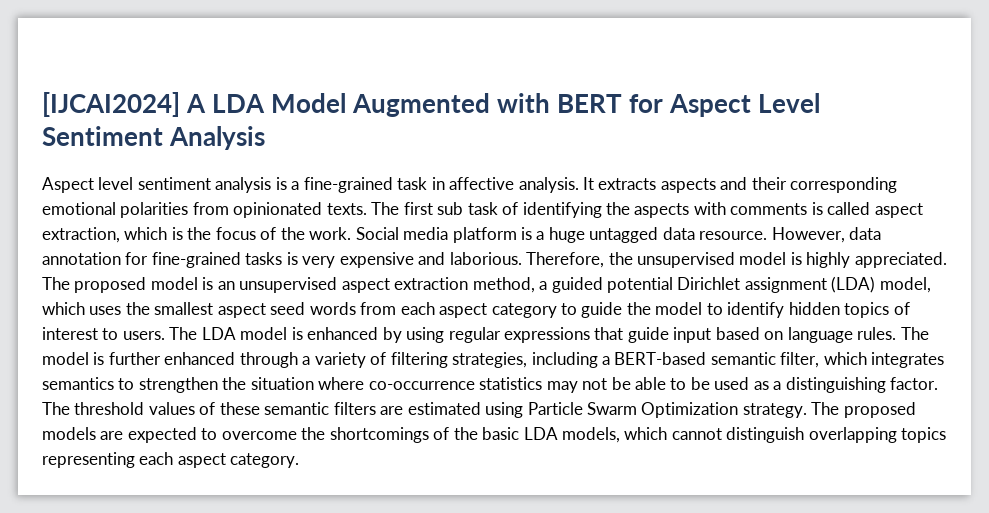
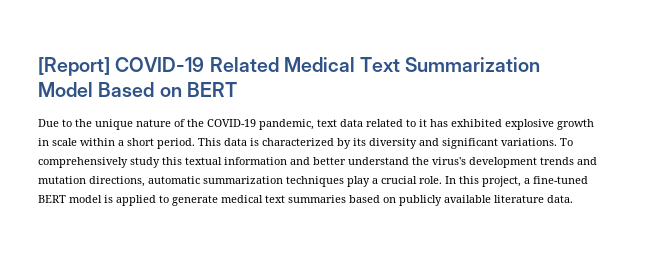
[42,92,821,117] [42,126,266,150] [42,177,898,193] [42,202,923,218] [42,227,882,243] [42,252,947,268] [42,276,931,293] [42,302,910,318] [42,327,929,343] [42,352,945,368] [42,377,939,393] [42,402,916,418] [42,427,947,443] [42,452,300,468] [IJCAI2024] A LDA Model Augmented with BERT for Aspect Level Sentiment Analysis // Aspect level sentiment analysis is a fine-grained task in affective analysis. It extracts aspects and their corresponding emotional polarities from opinionated texts. The first sub task of identifying the aspects with comments is called aspect extraction, which is the focus of the work. Social media platform is a huge untagged data resource. However, data annotation for fine-grained tasks is very expensive and laborious. Therefore, the unsupervised model is highly appreciated. The proposed model is an unsupervised aspect extraction method, a guided potential Dirichlet assignment (LDA) model, which uses the smallest aspect seed words from each aspect category to guide the model to identify hidden topics of interest to users. The LDA model is enhanced by using regular expressions that guide input based on language rules. The model is further enhanced through a variety of filtering strategies, including a BERT-based semantic filter, which integrates semantics to strengthen the situation where co-occurrence statistics may not be able to be used as a distinguishing factor. The threshold values of these semantic filters are estimated using Particle Swarm Optimization strategy. The proposed models are expected to overcome the shortcomings of the basic LDA models, which cannot distinguish overlapping topics representing each aspect category. -> [38,57,541,76] [38,82,237,97] [38,119,594,130] [38,138,573,149] [38,157,597,168] [38,176,588,187] [38,195,573,206] [Report] COVID-19 Related Medical Text Summarization Model Based on BERT // Due to the unique nature of the COVID-19 pandemic, text data related to it has exhibited explosive growth in scale within a short period. This data is characterized by its diversity and significant variations. To comprehensively study this textual information and better understand the virus's development trends and mutation directions, automatic summarization techniques play a crucial role. In this project, a fine-tuned BERT model is applied to generate medical text summaries based on publicly available literature data.

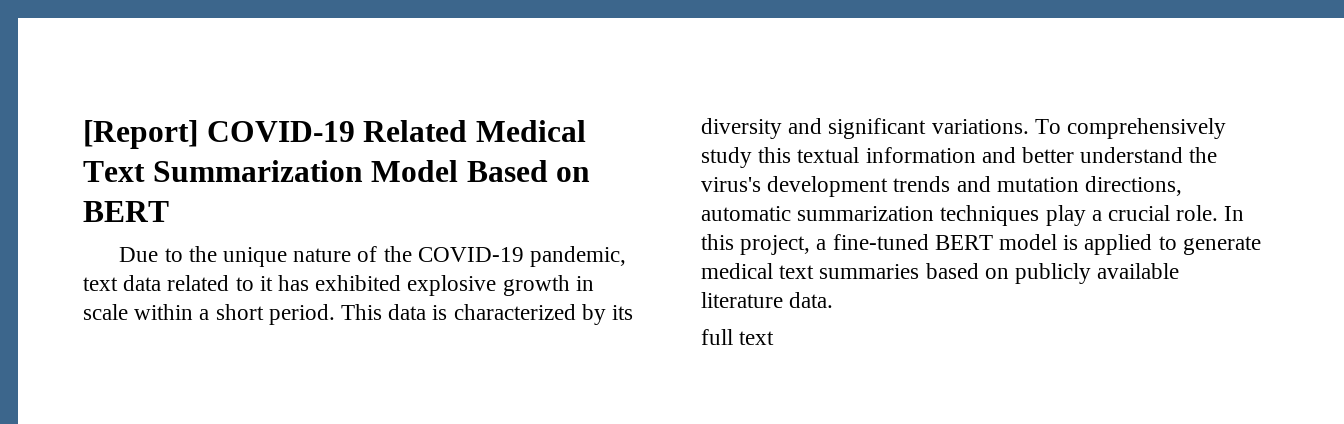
(573, 199) none -> [701,329,775,345] // full text

